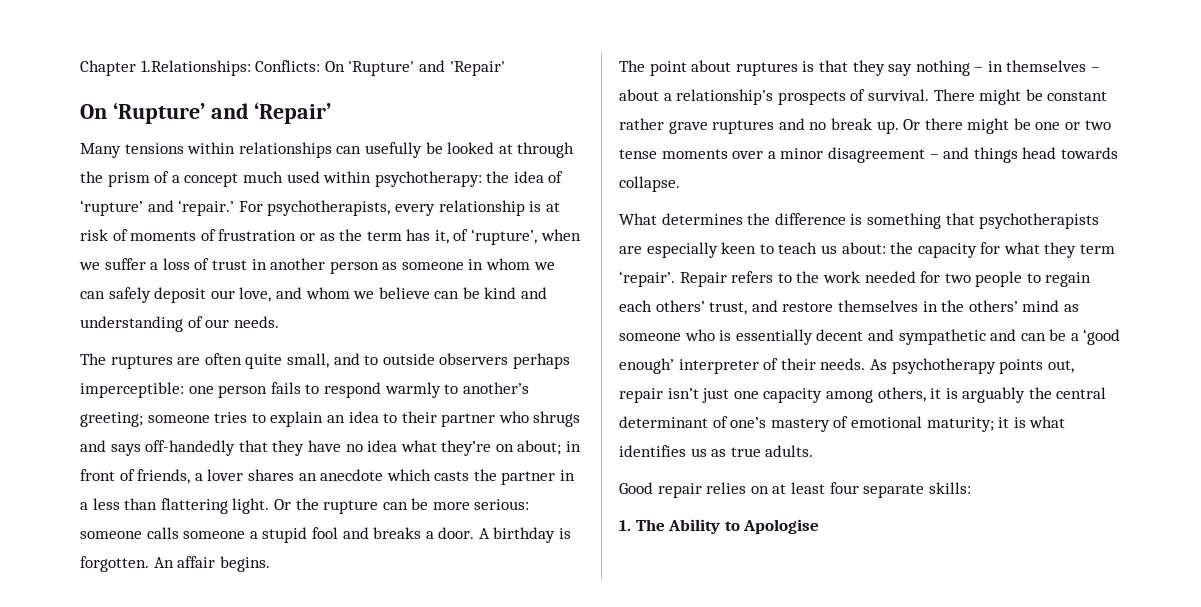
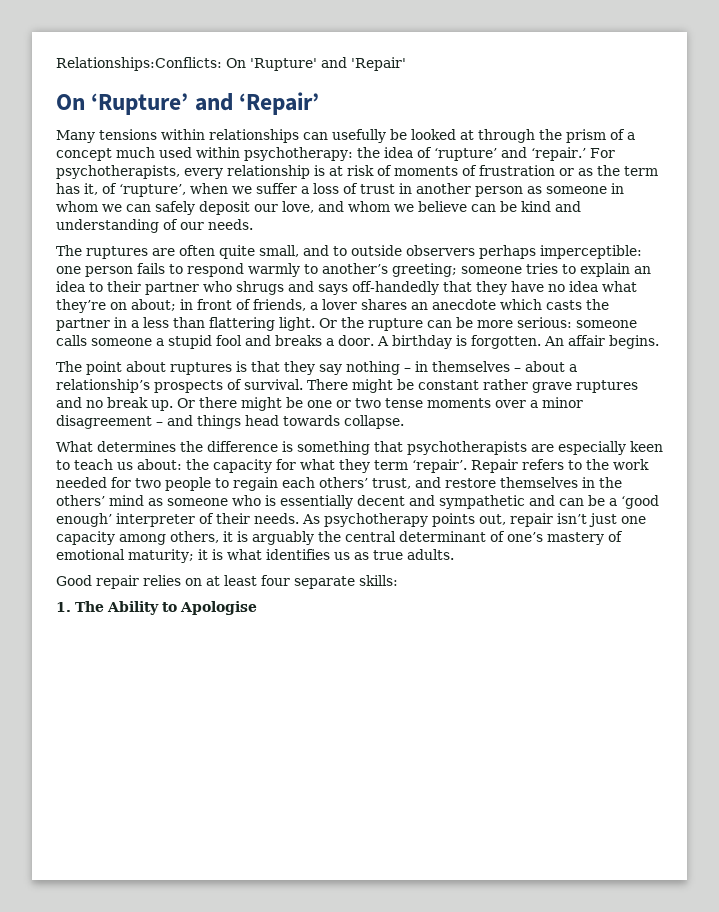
[80,60,321,76] Chapter 1.Relationships: Conflicts: -> [56,57,222,71] Relationships:Conflicts:

